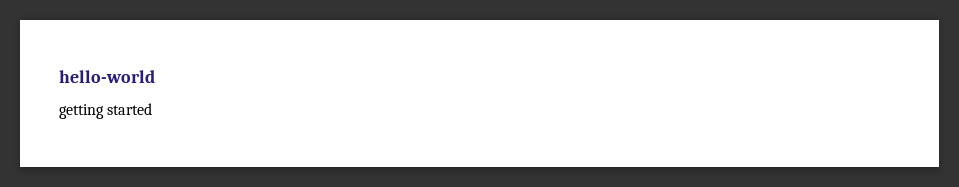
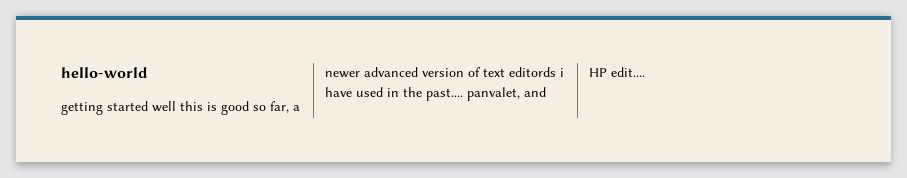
(153, 109) none -> [152,101,300,115] [325,67,564,78] [325,87,546,101] [589,67,645,77] well this is good so far, a newer advanced version of text editords i have used in the past.... panvalet, and HP edit....

